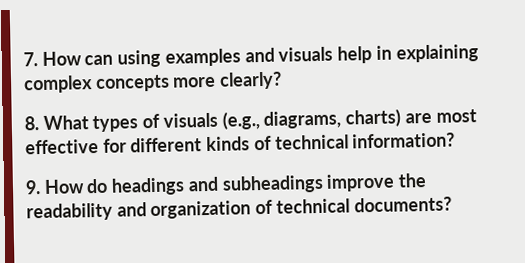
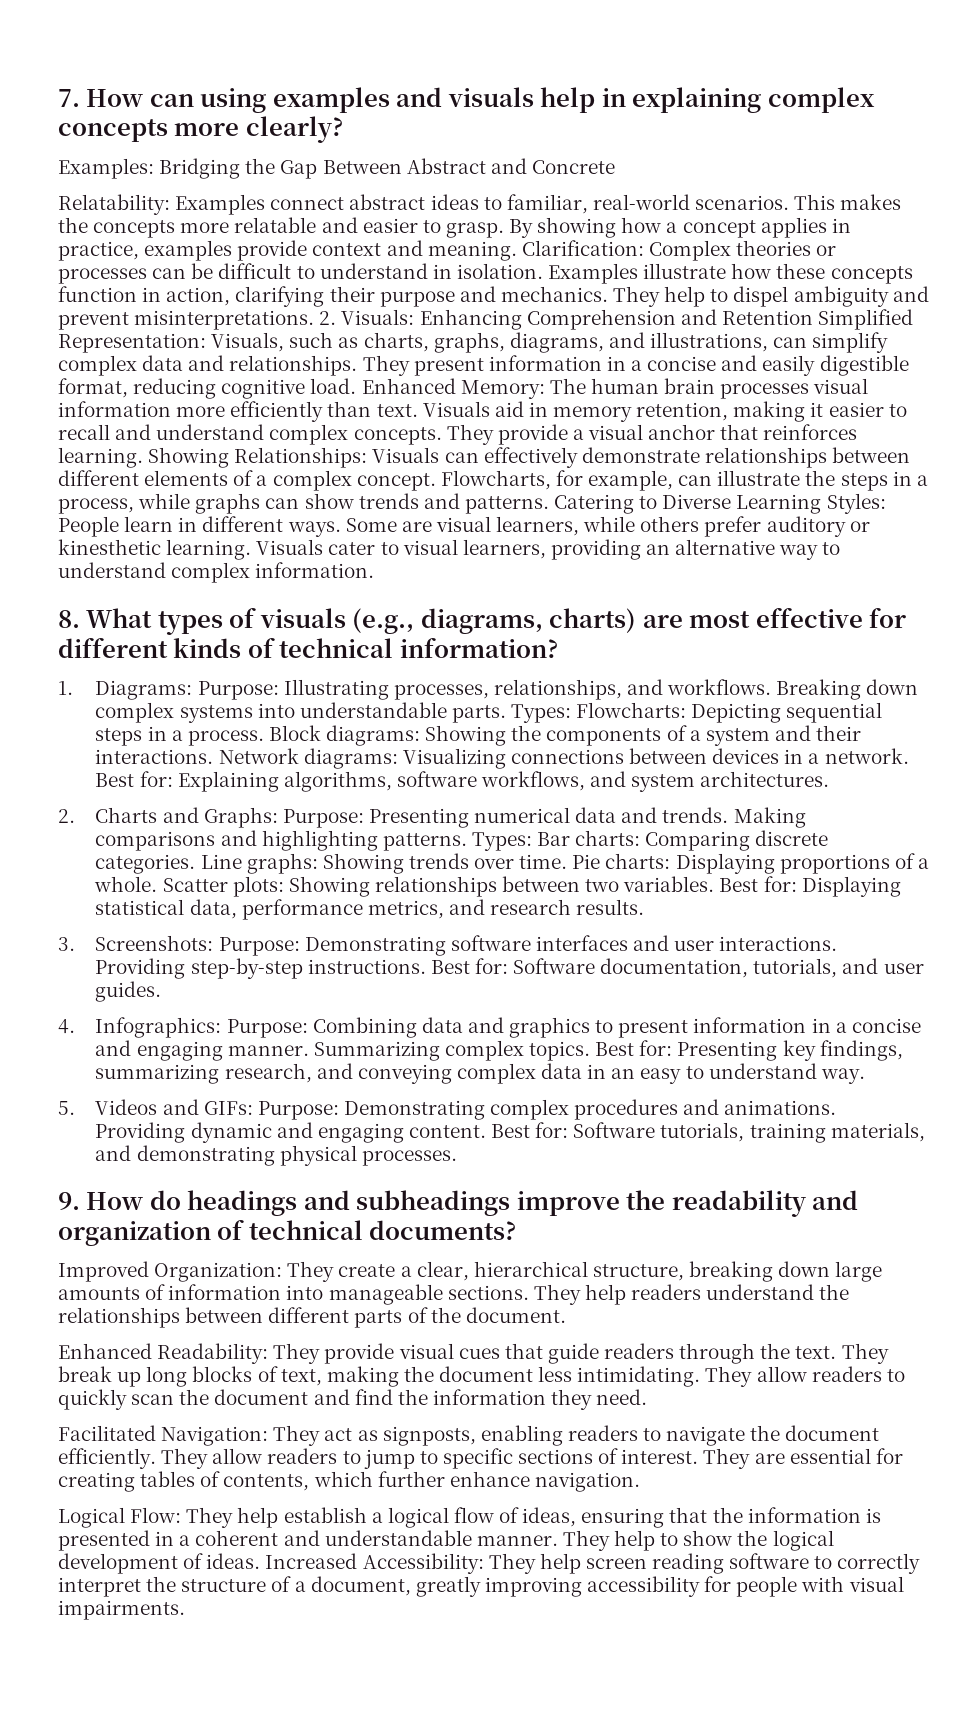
(283, 80) none -> [58,158,615,179] [58,194,902,215] [58,217,851,238] [58,240,837,261] [58,263,913,284] [58,286,929,307] [58,309,914,330] [58,332,889,353] [58,355,909,376] [58,378,869,399] [58,401,907,422] [58,424,858,445] [58,447,911,468] [58,470,928,491] [58,493,886,514] [58,516,870,537] [58,539,841,560] [58,562,375,583] // Examples: Bridging the Gap Between Abstract and Concrete // Relatability: Examples connect abstract ideas to familiar, real-world scenarios. This makes the concepts more relatable and easier to grasp. By showing how a concept applies in practice, examples provide context and meaning. Clarification: Complex theories or processes can be difficult to understand in isolation. Examples illustrate how these concepts function in action, clarifying their purpose and mechanics. They help to dispel ambiguity and prevent misinterpretations. 2. Visuals: Enhancing Comprehension and Retention Simplified Representation: Visuals, such as charts, graphs, diagrams, and illustrations, can simplify complex data and relationships. They present information in a concise and easily digestible format, reducing cognitive load. Enhanced Memory: The human brain processes visual information more efficiently than text. Visuals aid in memory retention, making it easier to recall and understand complex concepts. They provide a visual anchor that reinforces learning. Showing Relationships: Visuals can effectively demonstrate relationships between different elements of a complex concept. Flowcharts, for example, can illustrate the steps in a process, while graphs can show trends and patterns. Catering to Diverse Learning Styles: People learn in different ways. Some are visual learners, while others prefer auditory or kinesthetic learning. Visuals cater to visual learners, providing an alternative way to understand complex information.
(456, 140) none -> [58,679,919,700] [95,702,883,723] [95,725,862,746] [95,748,909,769] [95,771,830,792] [58,807,806,828] [95,830,829,851] [95,853,929,874] [94,876,901,897] [95,899,645,920] [58,935,838,956] [95,958,924,979] [95,981,162,1002] [58,1017,921,1038] [95,1040,903,1061] [95,1063,865,1084] [58,1099,837,1120] [95,1122,925,1143] [95,1145,457,1166] // 1. Diagrams: Purpose: Illustrating processes, relationships, and workflows. Breaking down complex systems into understandable parts. Types: Flowcharts: Depicting sequential steps in a process. Block diagrams: Showing the components of a system and their interactions. Network diagrams: Visualizing connections between devices in a network. Best for: Explaining algorithms, software workflows, and system architectures. // 2. Charts and Graphs: Purpose: Presenting numerical data and trends. Making comparisons and highlighting patterns. Types: Bar charts: Comparing discrete categories. Line graphs: Showing trends over time. Pie charts: Displaying proportions of a whole. Scatter plots: Showing relationships between two variables. Best for: Displaying statistical data, performance metrics, and research results. // 3. Screenshots: Purpose: Demonstrating software interfaces and user interactions. Providing step-by-step instructions. Best for: Software documentation, tutorials, and user guides. // 4. Infographics: Purpose: Combining data and graphics to present information in a concise and engaging manner. Summarizing complex topics. Best for: Presenting key findings, summarizing research, and conveying complex data in an easy to understand way. // 5. Videos and GIFs: Purpose: Demonstrating complex procedures and animations. Providing dynamic and engaging content. Best for: Software tutorials, training materials, and demonstrating physical processes.
(452, 204) none -> [58,1261,883,1282] [58,1284,850,1305] [58,1307,566,1328] [58,1343,889,1364] [58,1366,905,1387] [58,1389,648,1410] [58,1425,880,1446] [58,1448,903,1469] [58,1471,640,1492] [58,1507,881,1528] [58,1530,834,1551] [58,1553,921,1574] [58,1576,904,1597] [58,1600,185,1620] // Improved Organization: They create a clear, hierarchical structure, breaking down large amounts of information into manageable sections. They help readers understand the relationships between different parts of the document. // Enhanced Readability: They provide visual cues that guide readers through the text. They break up long blocks of text, making the document less intimidating. They allow readers to quickly scan the document and find the information they need. // Facilitated Navigation: They act as signposts, enabling readers to navigate the document efficiently. They allow readers to jump to specific sections of interest. They are essential for creating tables of contents, which further enhance navigation. // Logical Flow: They help establish a logical flow of ideas, ensuring that the information is presented in a coherent and understandable manner. They help to show the logical development of ideas. Increased Accessibility: They help screen reading software to correctly interpret the structure of a document, greatly improving accessibility for people with visual impairments.

